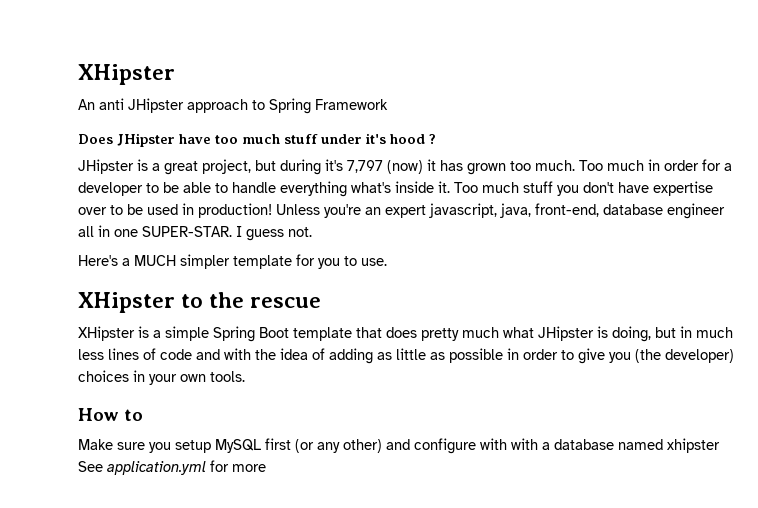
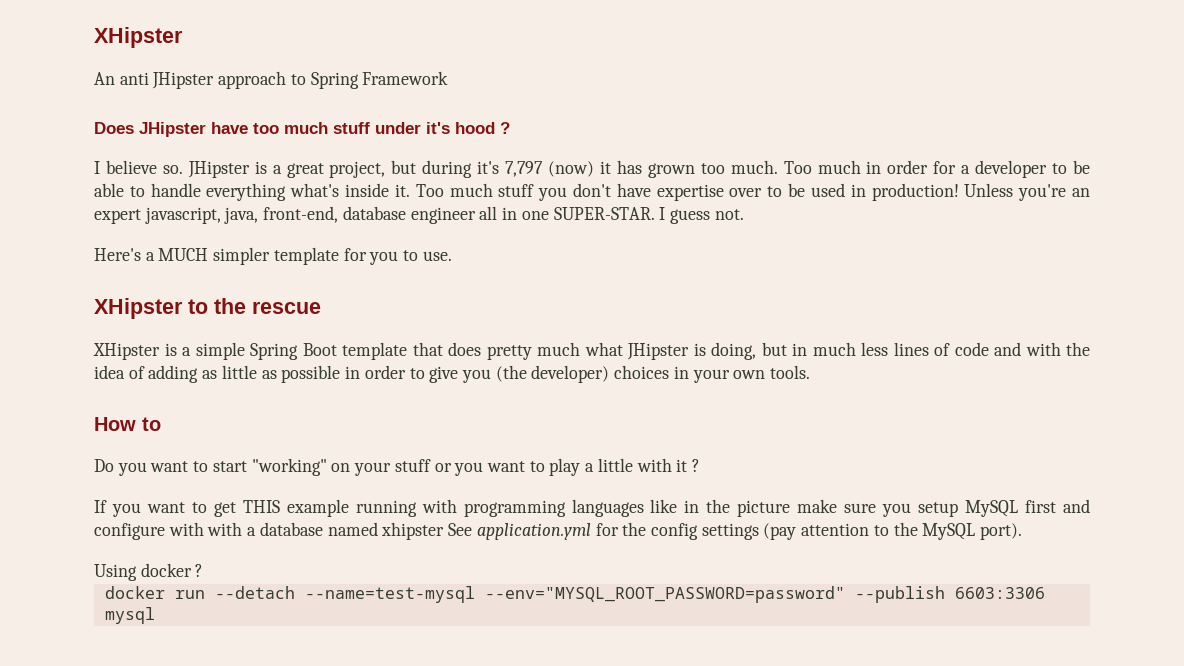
(436, 139) none -> [94,160,183,174] I believe so.
[78,439,113,450] Make -> [94,458,701,476] [94,499,838,517] Do you want to start "working" on your stuff or you want to play a little with it ? // If you want to get THIS example running with programming languages like in the picture make
[295,439,382,453] (or any other) -> (1057, 506) none
[232,464,266,472] more -> [622,522,1023,540] [94,563,204,581] [104,586,1045,603] [104,607,155,624] the config settings (pay attention to the MySQL port). // Using docker ? // docker run --detach --name=test-mysql --env="MYSQL_ROOT_PASSWORD=password" --publish 6603:3306 mysql

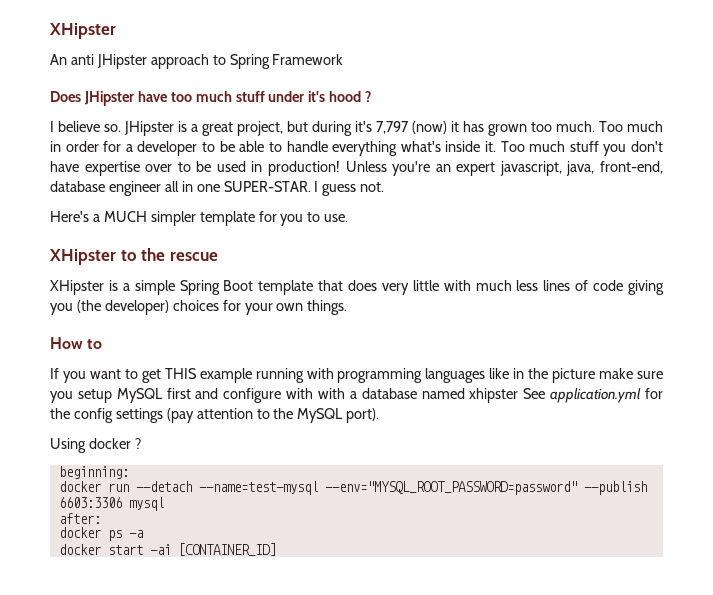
[486,342,807,360] pretty much what JHipster is doing, but in -> [381,280,471,295] very little with
[994,342,1090,356] [94,365,459,383] and with the idea of adding as little as possible in order to give -> [627,280,664,295] giving
[673,366,689,379] in -> [222,300,241,311] for
[770,365,811,379] tools. -> [307,300,348,315] things.
[94,458,701,476] // Do you want to start "working" on your stuff or you want to play a little with it ? -> (103, 344) none
(204, 570) none -> [58,466,129,479] // beginning:
(155, 615) none -> [58,513,101,524] [58,527,143,541] [58,543,276,556] // after: // docker ps -a // docker start -ai [CONTAINER_ID]

